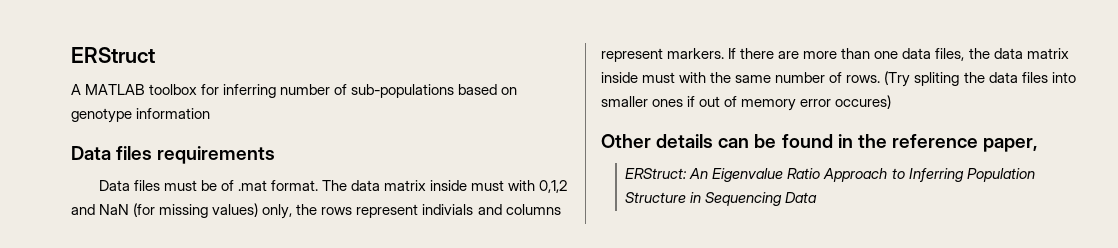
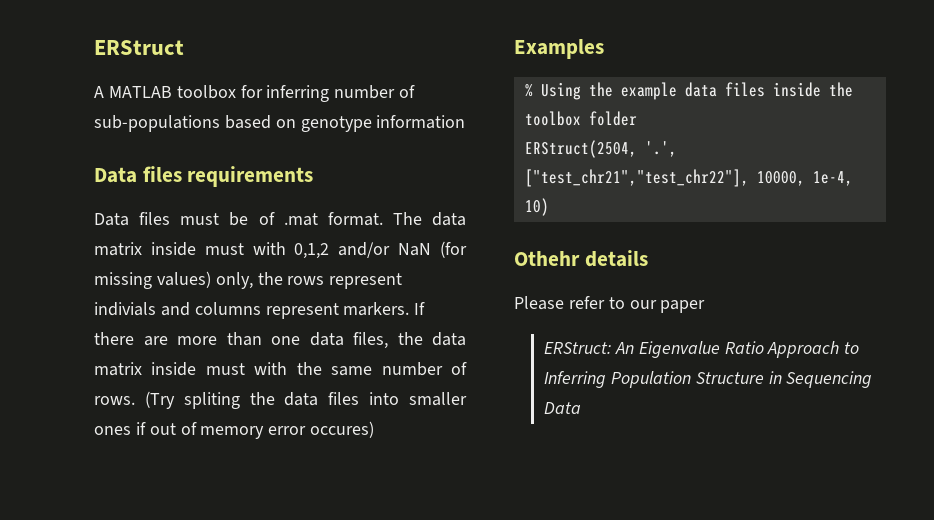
[71,204,95,215] and -> [338,242,391,258] and/or
[601,134,1038,152] Other details can be found in the reference paper, -> [514,39,604,59] [524,82,853,100] [524,111,637,126] [524,140,677,158] [524,169,853,187] [524,198,549,216] [514,250,648,267] [514,296,706,313] Examples // % Using the example data files inside the toolbox folder // ERStruct(2504, '.', ["test_chr21","test_chr22"], 10000, 1e-4, 10) // Othehr details // Please refer to our paper

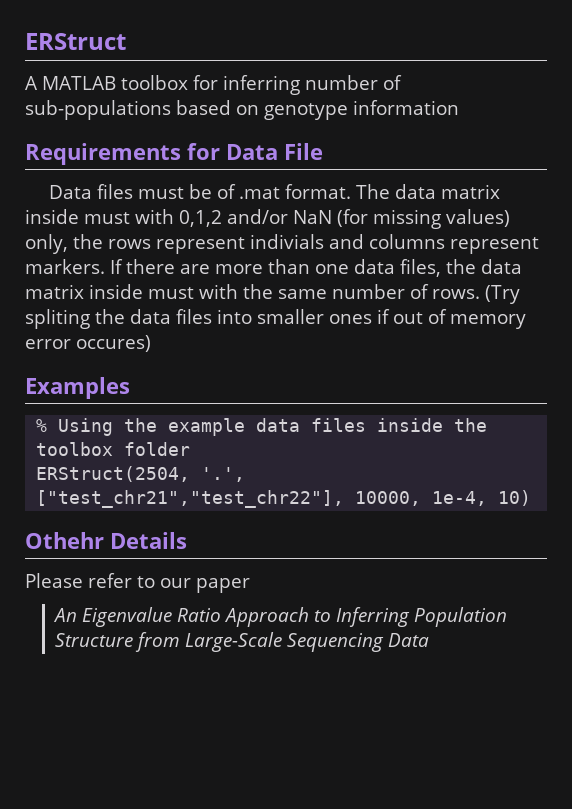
[94,166,314,187] Data files requirements -> [25,143,323,165] Requirements for Data File
[584,250,648,267] details -> [110,532,187,549] Details
[543,342,611,354] ERStruct: -> (250, 585) none
[768,371,782,384] in -> [135,632,283,652] from Large-Scale

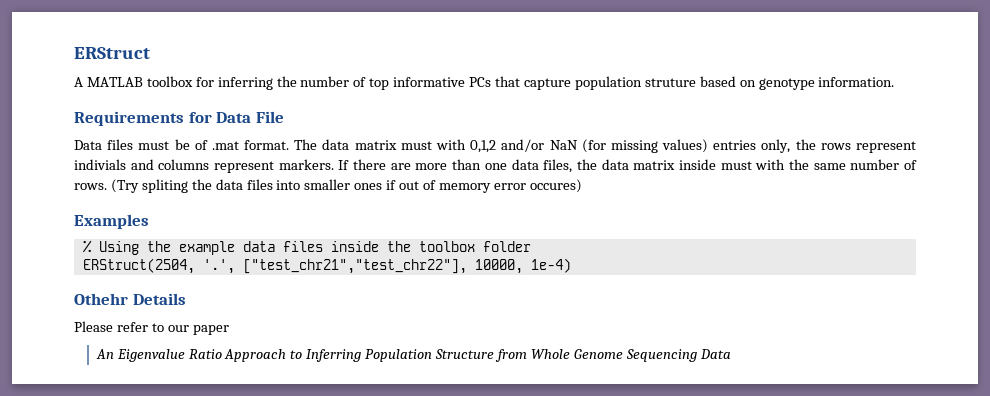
[304,75,402,90] [25,100,171,120] number of sub-populations -> [276,76,696,90] the number of top informative PCs that capture population struture
[353,100,459,115] information -> [818,77,895,87] information.
[25,209,79,224] inside -> (397, 145) none
(510, 218) none -> [713,140,757,150] entries
[432,490,532,506] 1e-4, 10) -> [530,258,571,273] 1e-4)
[185,632,283,652] Large-Scale -> [530,349,623,359] Whole Genome

